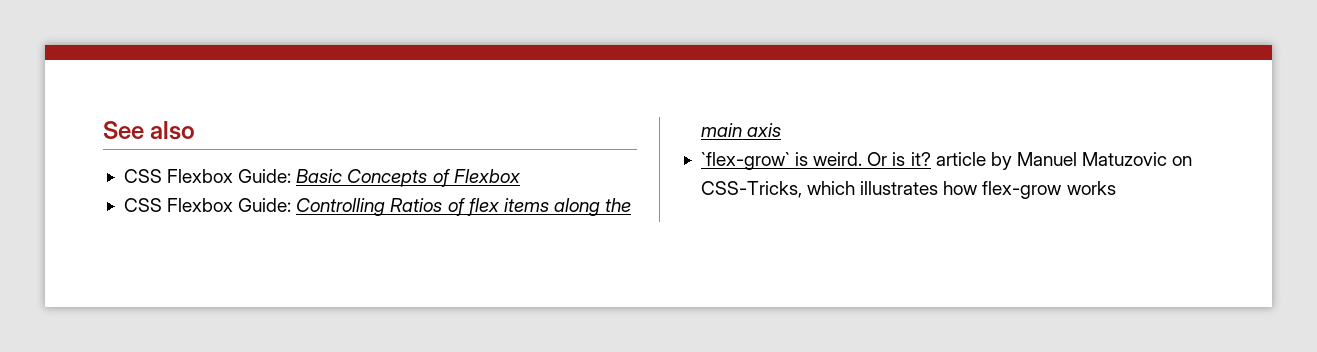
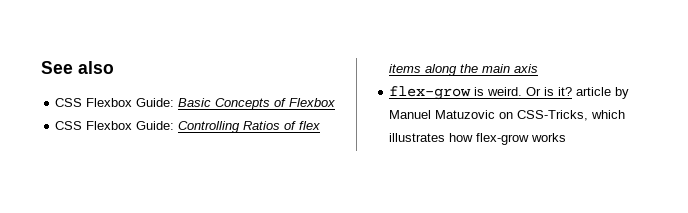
[700,152,790,170] `flex-grow` -> [389,86,472,100] flex-grow

